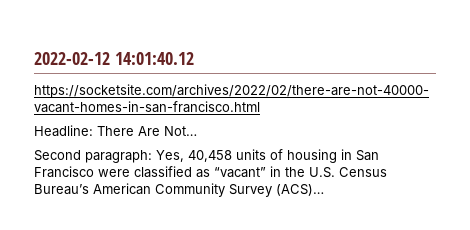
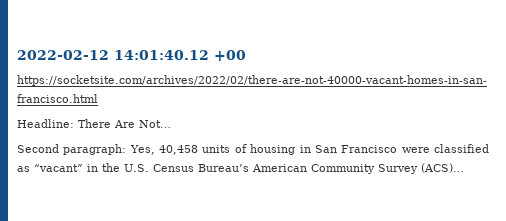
(194, 58) none -> [214,50,246,61] +00

